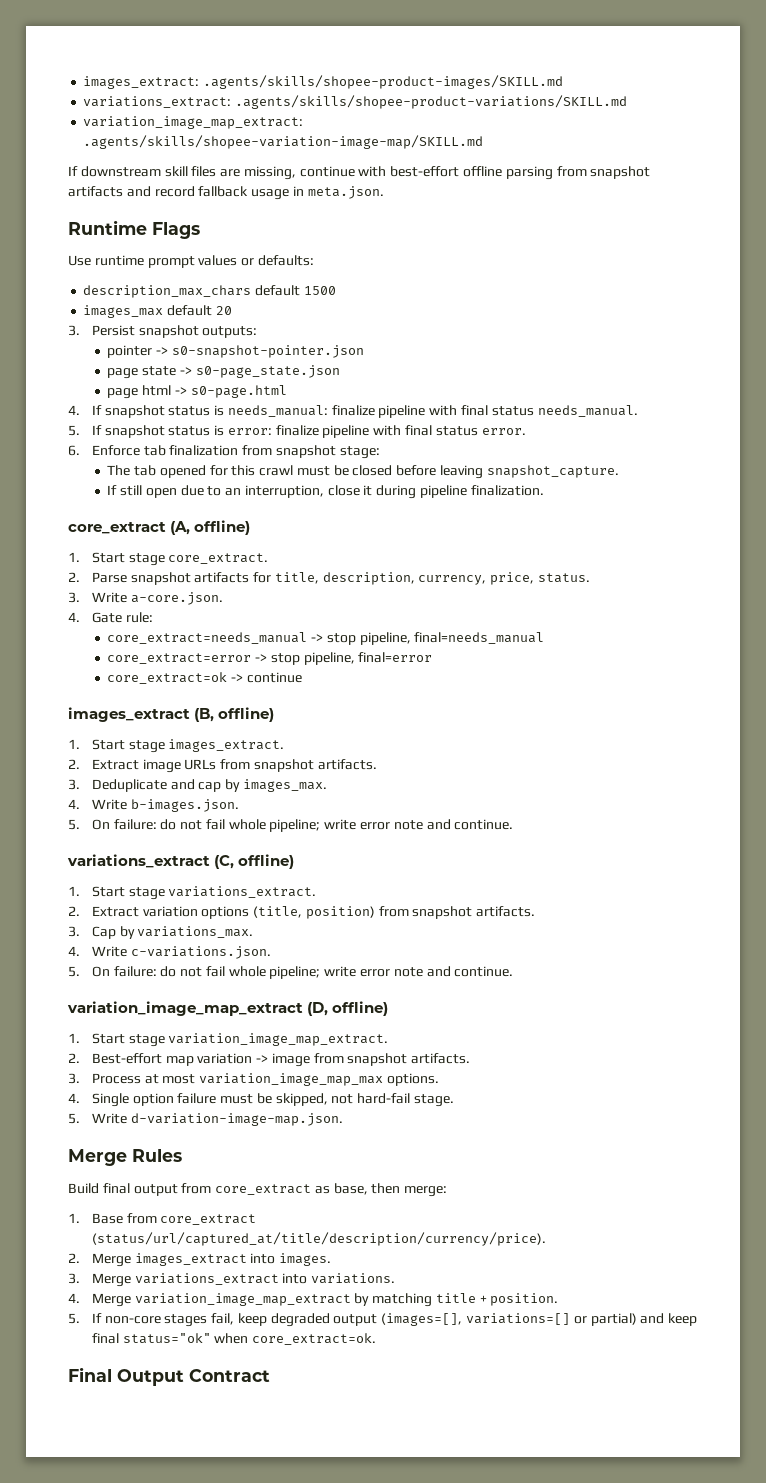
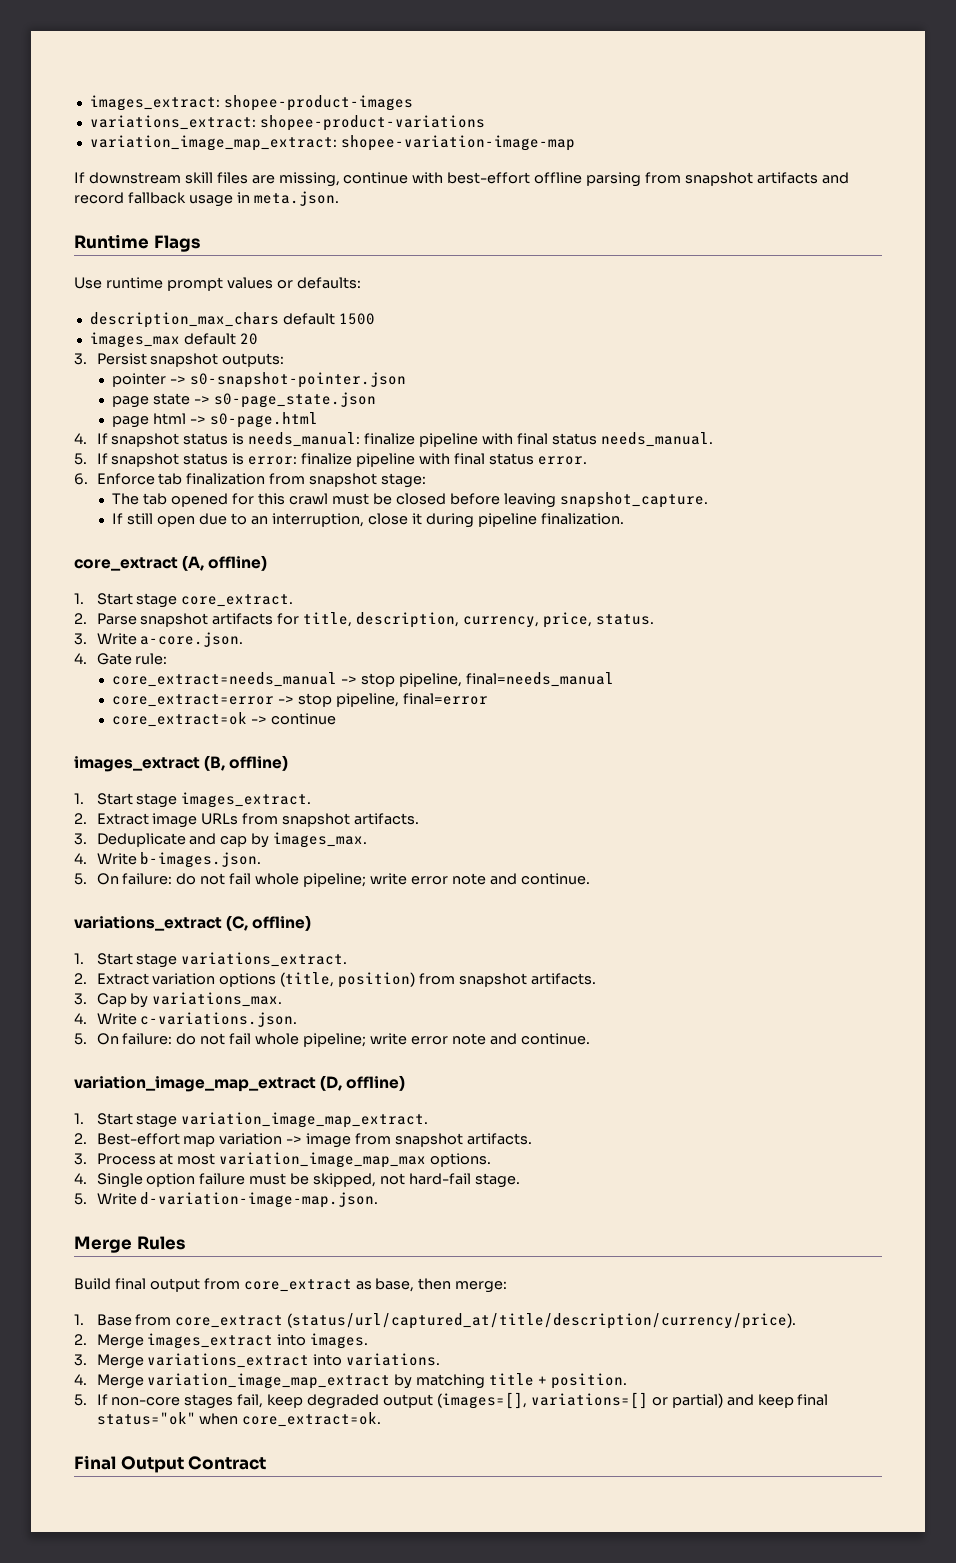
[203,75,564,89] .agents/skills/shopee-product-images/SKILL.md -> [223,95,413,111] shopee-product-images
[235,95,628,109] .agents/skills/shopee-product-variations/SKILL.md -> [259,115,485,131] shopee-product-variations
[83,135,484,149] .agents/skills/shopee-variation-image-map/SKILL.md -> [340,135,575,151] shopee-variation-image-map

